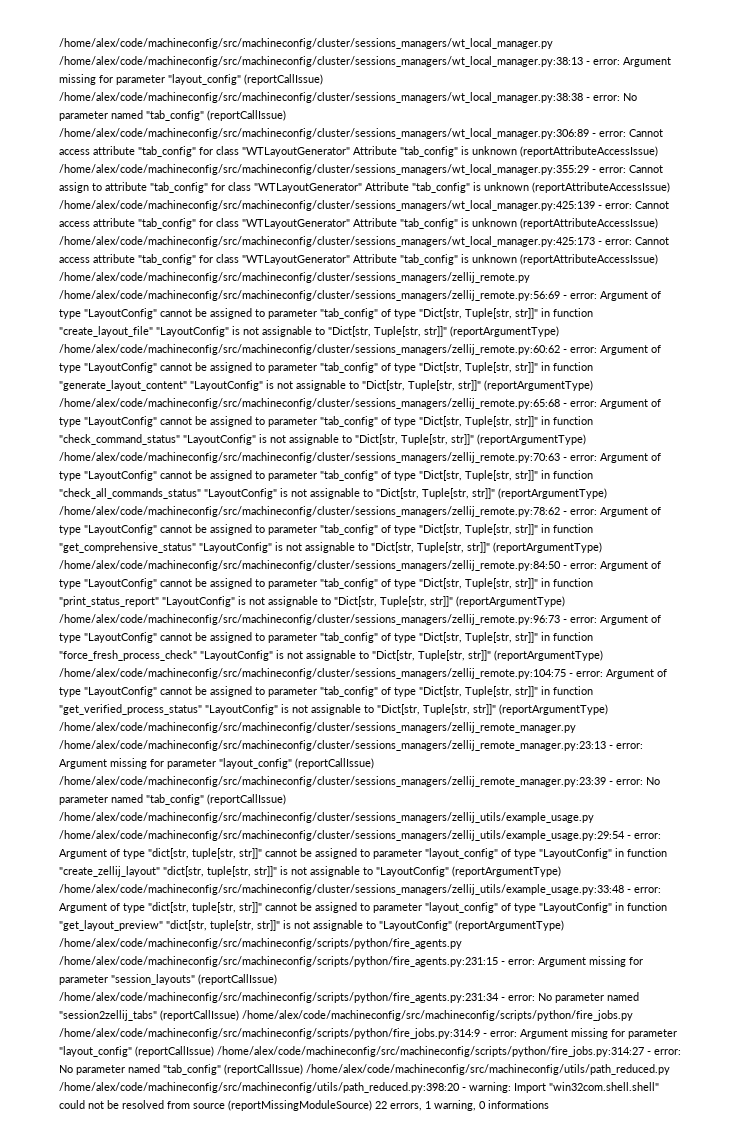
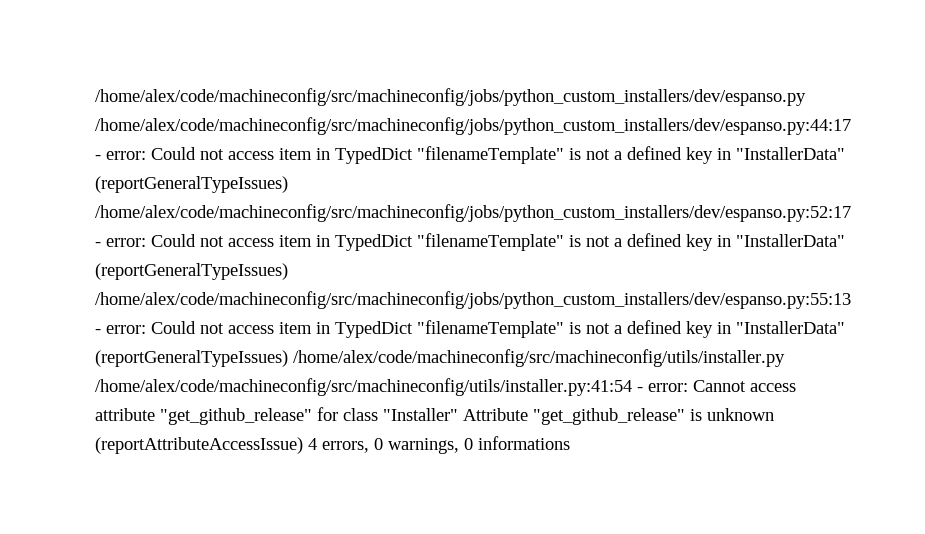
[59,38,553,49] [59,56,671,67] [59,74,323,85] [59,92,637,103] [59,110,286,121] [59,128,663,139] [59,146,658,157] [59,164,663,175] [59,182,670,193] [59,200,669,211] [59,218,658,229] [59,236,669,247] [59,254,658,265] [59,272,530,283] [59,290,661,301] [59,308,593,319] [59,326,559,337] [59,344,661,355] [59,362,593,373] [59,380,593,391] [59,398,661,409] [59,416,593,427] [59,434,586,445] [59,452,661,463] [59,470,593,481] [59,488,607,499] [59,506,661,517] [59,524,593,535] [59,542,602,553] [59,560,661,571] [59,578,593,589] [59,596,565,607] [59,614,661,625] [59,632,593,643] [59,650,603,661] [59,668,667,679] [59,686,593,697] [59,704,608,715] [59,722,576,733] [59,740,643,751] [59,758,374,769] [59,776,660,787] [59,794,286,805] [59,812,594,823] [59,830,661,841] [59,848,667,859] [59,866,561,877] [59,884,661,895] [59,902,667,913] [59,920,564,931] [59,938,462,949] [59,956,643,967] [59,974,277,985] [59,992,639,1003] [59,1010,633,1021] [59,1028,677,1039] [59,1046,681,1057] [59,1064,670,1075] [59,1082,659,1093] [59,1100,476,1111] /home/alex/code/machineconfig/src/machineconfig/cluster/sessions_managers/wt_local_manager.py /home/alex/code/machineconfig/src/machineconfig/cluster/sessions_managers/wt_local_manager.py:38:13 - error: Argument missing for parameter "layout_config" (reportCallIssue) /home/alex/code/machineconfig/src/machineconfig/cluster/sessions_managers/wt_local_manager.py:38:38 - error: No parameter named "tab_config" (reportCallIssue) /home/alex/code/machineconfig/src/machineconfig/cluster/sessions_managers/wt_local_manager.py:306:89 - error: Cannot access attribute "tab_config" for class "WTLayoutGenerator" Attribute "tab_config" is unknown (reportAttributeAccessIssue) /home/alex/code/machineconfig/src/machineconfig/cluster/sessions_managers/wt_local_manager.py:355:29 - error: Cannot assign to attribute "tab_config" for class "WTLayoutGenerator" Attribute "tab_config" is unknown (reportAttributeAccessIssue) /home/alex/code/machineconfig/src/machineconfig/cluster/sessions_managers/wt_local_manager.py:425:139 - error: Cannot access attribute "tab_config" for class "WTLayoutGenerator" Attribute "tab_config" is unknown (reportAttributeAccessIssue) /home/alex/code/machineconfig/src/machineconfig/cluster/sessions_managers/wt_local_manager.py:425:173 - error: Cannot access attribute "tab_config" for class "WTLayoutGenerator" Attribute "tab_config" is unknown (reportAttributeAccessIssue) /home/alex/code/machineconfig/src/machineconfig/cluster/sessions_managers/zellij_remote.py /home/alex/code/machineconfig/src/machineconfig/cluster/sessions_managers/zellij_remote.py:56:69 - error: Argument of type "LayoutConfig" cannot be assigned to parameter "tab_config" of type "Dict[str, Tuple[str, str]]" in function "create_layout_file" "LayoutConfig" is not assignable to "Dict[str, Tuple[str, str]]" (reportArgumentType) /home/alex/code/machineconfig/src/machineconfig/cluster/sessions_managers/zellij_remote.py:60:62 - error: Argument of type "LayoutConfig" cannot be assigned to parameter "tab_config" of type "Dict[str, Tuple[str, str]]" in function "generate_layout_content" "LayoutConfig" is not assignable to "Dict[str, Tuple[str, str]]" (reportArgumentType) /home/alex/code/machineconfig/src/machineconfig/cluster/sessions_managers/zellij_remote.py:65:68 - error: Argument of type "LayoutConfig" cannot be assigned to parameter "tab_config" of type "Dict[str, Tuple[str, str]]" in function "check_command_status" "LayoutConfig" is not assignable to "Dict[str, Tuple[str, str]]" (reportArgumentType) /home/alex/code/machineconfig/src/machineconfig/cluster/sessions_managers/zellij_remote.py:70:63 - error: Argument of type "LayoutConfig" cannot be assigned to parameter "tab_config" of type "Dict[str, Tuple[str, str]]" in function "check_all_commands_status" "LayoutConfig" is not assignable to "Dict[str, Tuple[str, str]]" (reportArgumentType) /home/alex/code/machineconfig/src/machineconfig/cluster/sessions_managers/zellij_remote.py:78:62 - error: Argument of type "LayoutConfig" cannot be assigned to parameter "tab_config" of type "Dict[str, Tuple[str, str]]" in function "get_comprehensive_status" "LayoutConfig" is not assignable to "Dict[str, Tuple[str, str]]" (reportArgumentType) /home/alex/code/machineconfig/src/machineconfig/cluster/sessions_managers/zellij_remote.py:84:50 - error: Argument of type "LayoutConfig" cannot be assigned to parameter "tab_config" of type "Dict[str, Tuple[str, str]]" in function "print_status_report" "LayoutConfig" is not assignable to "Dict[str, Tuple[str, str]]" (reportArgumentType) /home/alex/code/machineconfig/src/machineconfig/cluster/sessions_managers/zellij_remote.py:96:73 - error: Argument of type "LayoutConfig" cannot be assigned to parameter "tab_config" of type "Dict[str, Tuple[str, str]]" in function "force_fresh_process_check" "LayoutConfig" is not assignable to "Dict[str, Tuple[str, str]]" (reportArgumentType) /home/alex/code/machineconfig/src/machineconfig/cluster/sessions_managers/zellij_remote.py:104:75 - error: Argument of type "LayoutConfig" cannot be assigned to parameter "tab_config" of type "Dict[str, Tuple[str, str]]" in function "get_verified_process_status" "LayoutConfig" is not assignable to "Dict[str, Tuple[str, str]]" (reportArgumentType) /home/alex/code/machineconfig/src/machineconfig/cluster/sessions_managers/zellij_remote_manager.py /home/alex/code/machineconfig/src/machineconfig/cluster/sessions_managers/zellij_remote_manager.py:23:13 - error: Argument missing for parameter "layout_config" (reportCallIssue) /home/alex/code/machineconfig/src/machineconfig/cluster/sessions_managers/zellij_remote_manager.py:23:39 - error: No parameter named "tab_config" (reportCallIssue) /home/alex/code/machineconfig/src/machineconfig/cluster/sessions_managers/zellij_utils/example_usage.py /home/alex/code/machineconfig/src/machineconfig/cluster/sessions_managers/zellij_utils/example_usage.py:29:54 - error: Argument of type "dict[str, tuple[str, str]]" cannot be assigned to parameter "layout_config" of type "LayoutConfig" in function "create_zellij_layout" "dict[str, tuple[str, str]]" is not assignable to "LayoutConfig" (reportArgumentType) /home/alex/code/machineconfig/src/machineconfig/cluster/sessions_managers/zellij_utils/example_usage.py:33:48 - error: Argument of type "dict[str, tuple[str, str]]" cannot be assigned to parameter "layout_config" of type "LayoutConfig" in function "get_layout_preview" "dict[str, tuple[str, str]]" is not assignable to "LayoutConfig" (reportArgumentType) /home/alex/code/machineconfig/src/machineconfig/scripts/python/fire_agents.py /home/alex/code/machineconfig/src/machineconfig/scripts/python/fire_agents.py:231:15 - error: Argument missing for parameter "session_layouts" (reportCallIssue) /home/alex/code/machineconfig/src/machineconfig/scripts/python/fire_agents.py:231:34 - error: No parameter named "session2zellij_tabs" (reportCallIssue) /home/alex/code/machineconfig/src/machineconfig/scripts/python/fire_jobs.py /home/alex/code/machineconfig/src/machineconfig/scripts/python/fire_jobs.py:314:9 - error: Argument missing for parameter "layout_config" (reportCallIssue) /home/alex/code/machineconfig/src/machineconfig/scripts/python/fire_jobs.py:314:27 - error: No parameter named "tab_config" (reportCallIssue) /home/alex/code/machineconfig/src/machineconfig/utils/path_reduced.py /home/alex/code/machineconfig/src/machineconfig/utils/path_reduced.py:398:20 - warning: Import "win32com.shell.shell" could not be resolved from source (reportMissingModuleSource) 22 errors, 1 warning, -> [95,88,806,106] [95,117,851,135] [95,146,845,164] [95,176,288,193] [95,204,851,222] [95,233,845,251] [95,263,288,280] [95,291,851,309] [95,320,845,338] [95,349,785,367] [95,378,796,396] [95,407,774,425] [95,437,459,454] /home/alex/code/machineconfig/src/machineconfig/jobs/python_custom_installers/dev/espanso.py /home/alex/code/machineconfig/src/machineconfig/jobs/python_custom_installers/dev/espanso.py:44:17 - error: Could not access item in TypedDict "filenameTemplate" is not a defined key in "InstallerData" (reportGeneralTypeIssues) /home/alex/code/machineconfig/src/machineconfig/jobs/python_custom_installers/dev/espanso.py:52:17 - error: Could not access item in TypedDict "filenameTemplate" is not a defined key in "InstallerData" (reportGeneralTypeIssues) /home/alex/code/machineconfig/src/machineconfig/jobs/python_custom_installers/dev/espanso.py:55:13 - error: Could not access item in TypedDict "filenameTemplate" is not a defined key in "InstallerData" (reportGeneralTypeIssues) /home/alex/code/machineconfig/src/machineconfig/utils/installer.py /home/alex/code/machineconfig/src/machineconfig/utils/installer.py:41:54 - error: Cannot access attribute "get_github_release" for class "Installer" Attribute "get_github_release" is unknown (reportAttributeAccessIssue) 4 errors, 0 warnings,

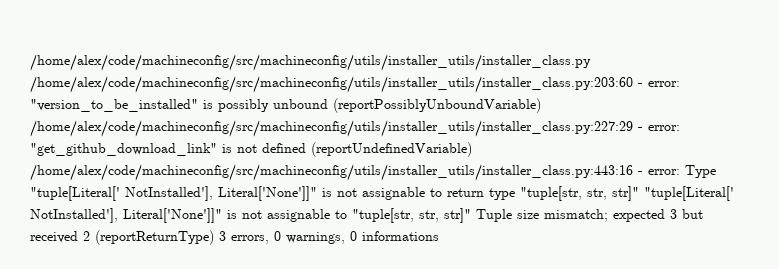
[95,88,806,106] [95,117,851,135] [95,146,845,164] [95,176,288,193] [95,204,851,222] [95,233,845,251] [95,263,288,280] [95,291,851,309] [95,320,845,338] [95,349,785,367] [95,378,796,396] [95,407,774,425] [95,437,317,454] /home/alex/code/machineconfig/src/machineconfig/jobs/python_custom_installers/dev/espanso.py /home/alex/code/machineconfig/src/machineconfig/jobs/python_custom_installers/dev/espanso.py:44:17 - error: Could not access item in TypedDict "filenameTemplate" is not a defined key in "InstallerData" (reportGeneralTypeIssues) /home/alex/code/machineconfig/src/machineconfig/jobs/python_custom_installers/dev/espanso.py:52:17 - error: Could not access item in TypedDict "filenameTemplate" is not a defined key in "InstallerData" (reportGeneralTypeIssues) /home/alex/code/machineconfig/src/machineconfig/jobs/python_custom_installers/dev/espanso.py:55:13 - error: Could not access item in TypedDict "filenameTemplate" is not a defined key in "InstallerData" (reportGeneralTypeIssues) /home/alex/code/machineconfig/src/machineconfig/utils/installer.py /home/alex/code/machineconfig/src/machineconfig/utils/installer.py:41:54 - error: Cannot access attribute "get_github_release" for class "Installer" Attribute "get_github_release" is unknown (reportAttributeAccessIssue) 4 -> [30,54,591,71] [30,76,680,93] [30,98,541,113] [30,120,680,137] [30,142,472,157] [30,164,716,181] [30,186,734,201] [30,208,703,223] [30,230,226,245] /home/alex/code/machineconfig/src/machineconfig/utils/installer_utils/installer_class.py /home/alex/code/machineconfig/src/machineconfig/utils/installer_utils/installer_class.py:203:60 - error: "version_to_be_installed" is possibly unbound (reportPossiblyUnboundVariable) /home/alex/code/machineconfig/src/machineconfig/utils/installer_utils/installer_class.py:227:29 - error: "get_github_download_link" is not defined (reportUndefinedVariable) /home/alex/code/machineconfig/src/machineconfig/utils/installer_utils/installer_class.py:443:16 - error: Type "tuple[Literal[' NotInstalled'], Literal['None']]" is not assignable to return type "tuple[str, str, str]" "tuple[Literal[' NotInstalled'], Literal['None']]" is not assignable to "tuple[str, str, str]" Tuple size mismatch; expected 3 but received 2 (reportReturnType) 3

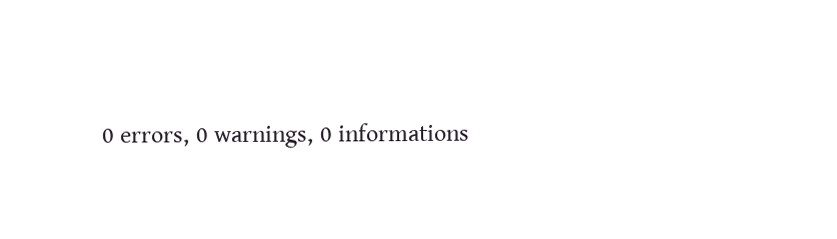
[30,54,591,71] [30,76,680,93] [30,98,541,113] [30,120,680,137] [30,142,472,157] [30,164,716,181] [30,186,734,201] [30,208,703,223] [30,230,226,245] /home/alex/code/machineconfig/src/machineconfig/utils/installer_utils/installer_class.py /home/alex/code/machineconfig/src/machineconfig/utils/installer_utils/installer_class.py:203:60 - error: "version_to_be_installed" is possibly unbound (reportPossiblyUnboundVariable) /home/alex/code/machineconfig/src/machineconfig/utils/installer_utils/installer_class.py:227:29 - error: "get_github_download_link" is not defined (reportUndefinedVariable) /home/alex/code/machineconfig/src/machineconfig/utils/installer_utils/installer_class.py:443:16 - error: Type "tuple[Literal[' NotInstalled'], Literal['None']]" is not assignable to return type "tuple[str, str, str]" "tuple[Literal[' NotInstalled'], Literal['None']]" is not assignable to "tuple[str, str, str]" Tuple size mismatch; expected 3 but received 2 (reportReturnType) 3 -> [102,128,115,143] 0

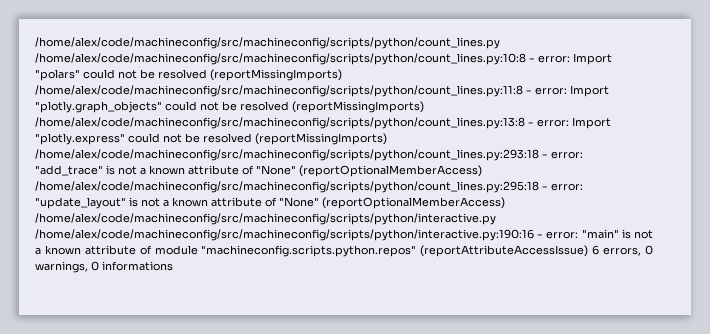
[102,128,115,143] 0 -> [35,37,500,49] [35,53,612,65] [35,69,342,81] [35,85,609,97] [35,101,424,113] [35,117,611,129] [35,133,387,145] [35,149,583,161] [35,165,482,177] [35,181,583,193] [35,197,505,209] [35,213,496,225] [35,229,654,241] [35,245,600,257] /home/alex/code/machineconfig/src/machineconfig/scripts/python/count_lines.py /home/alex/code/machineconfig/src/machineconfig/scripts/python/count_lines.py:10:8 - error: Import "polars" could not be resolved (reportMissingImports) /home/alex/code/machineconfig/src/machineconfig/scripts/python/count_lines.py:11:8 - error: Import "plotly.graph_objects" could not be resolved (reportMissingImports) /home/alex/code/machineconfig/src/machineconfig/scripts/python/count_lines.py:13:8 - error: Import "plotly.express" could not be resolved (reportMissingImports) /home/alex/code/machineconfig/src/machineconfig/scripts/python/count_lines.py:293:18 - error: "add_trace" is not a known attribute of "None" (reportOptionalMemberAccess) /home/alex/code/machineconfig/src/machineconfig/scripts/python/count_lines.py:295:18 - error: "update_layout" is not a known attribute of "None" (reportOptionalMemberAccess) /home/alex/code/machineconfig/src/machineconfig/scripts/python/interactive.py /home/alex/code/machineconfig/src/machineconfig/scripts/python/interactive.py:190:16 - error: "main" is not a known attribute of module "machineconfig.scripts.python.repos" (reportAttributeAccessIssue) 6

